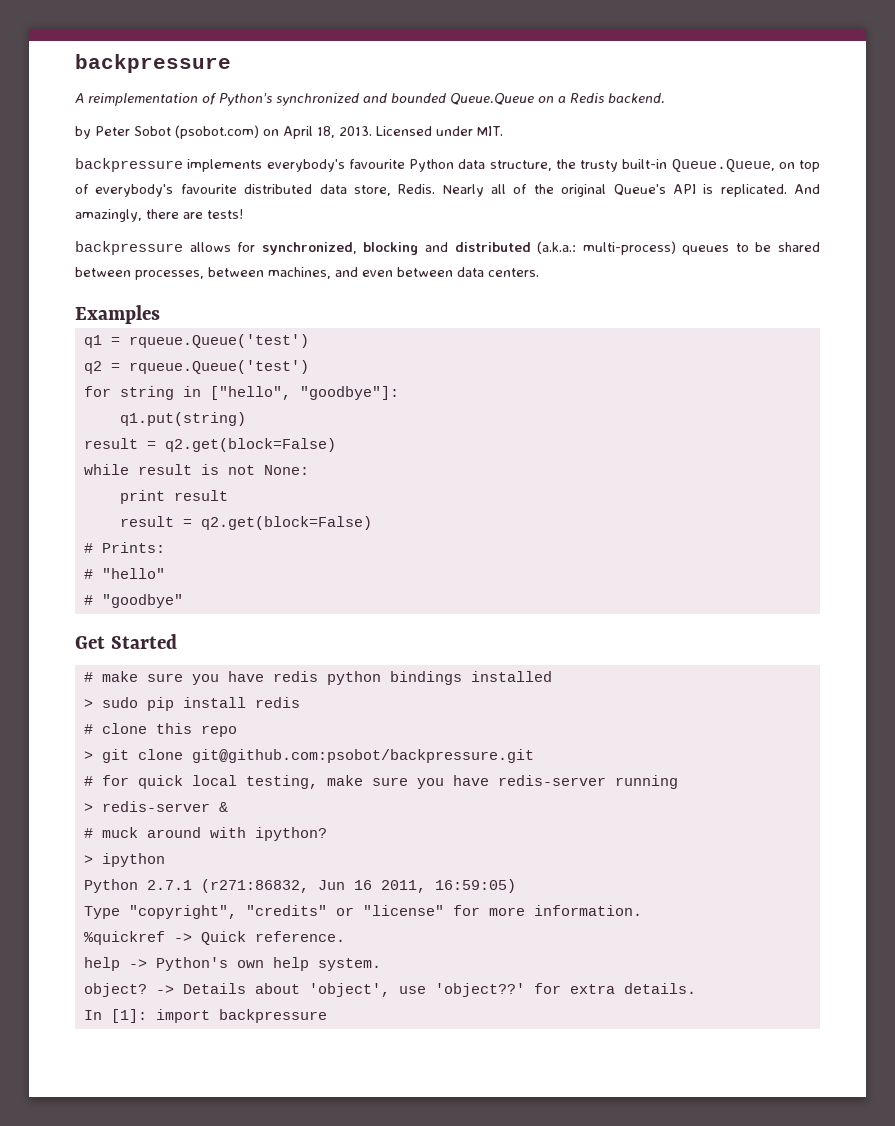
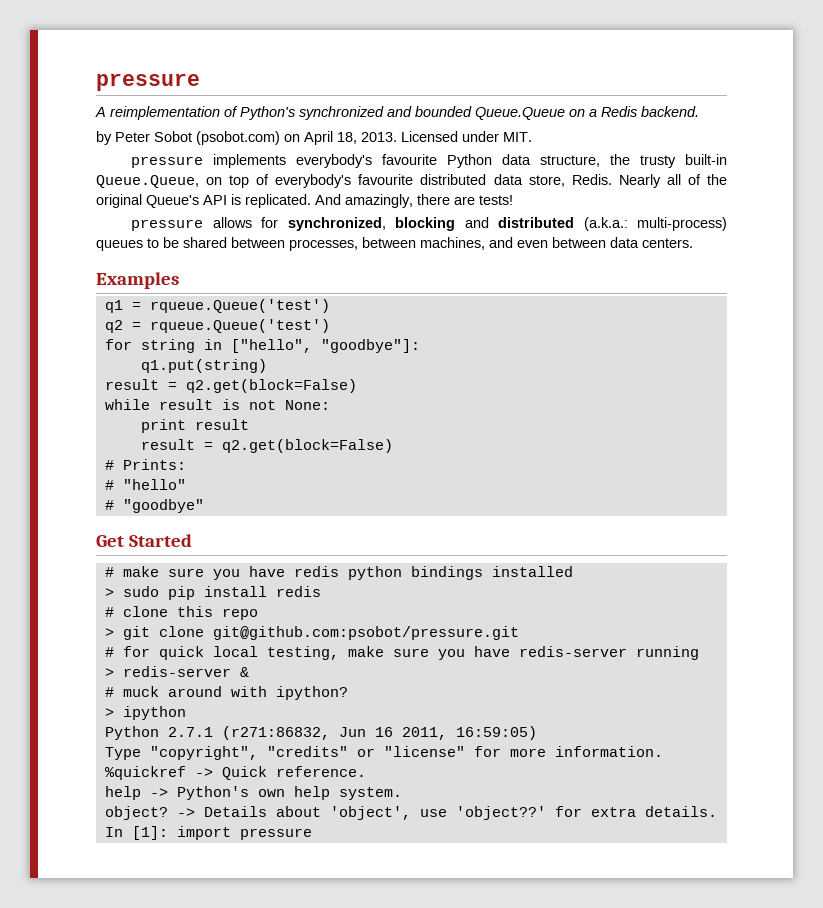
[75,54,231,73] backpressure -> [96,73,200,91] pressure
[75,158,183,172] backpressure -> [131,156,204,168] pressure
[75,241,183,255] backpressure -> [131,219,204,231] pressure
[191,749,534,763] git@github.com:psobot/backpressure.git -> [212,626,519,640] git@github.com:psobot/pressure.git
[218,1009,327,1023] backpressure -> [239,828,312,840] pressure

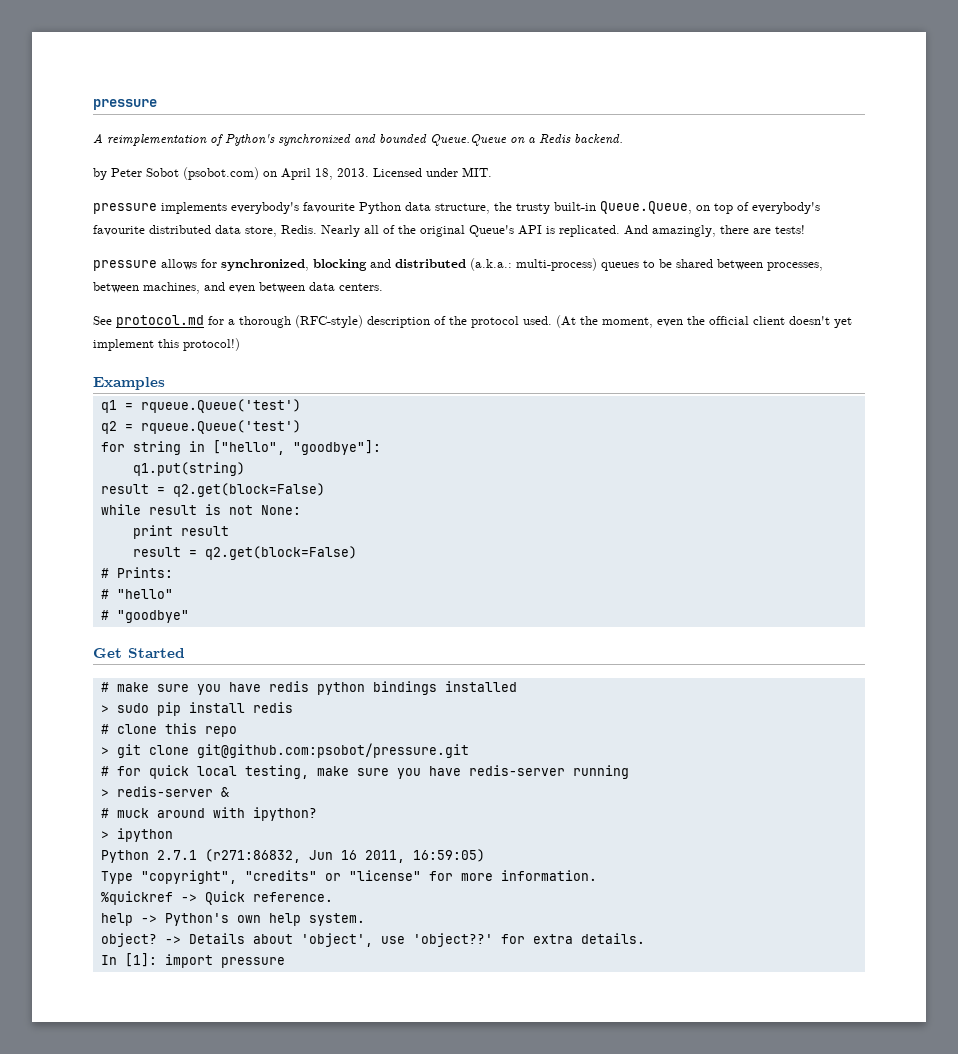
(693, 243) none -> [93,315,852,328] [93,338,240,351] // See protocol.md for a thorough (RFC-style) description of the protocol used. (At the moment, even the official client doesn't yet implement this protocol!)

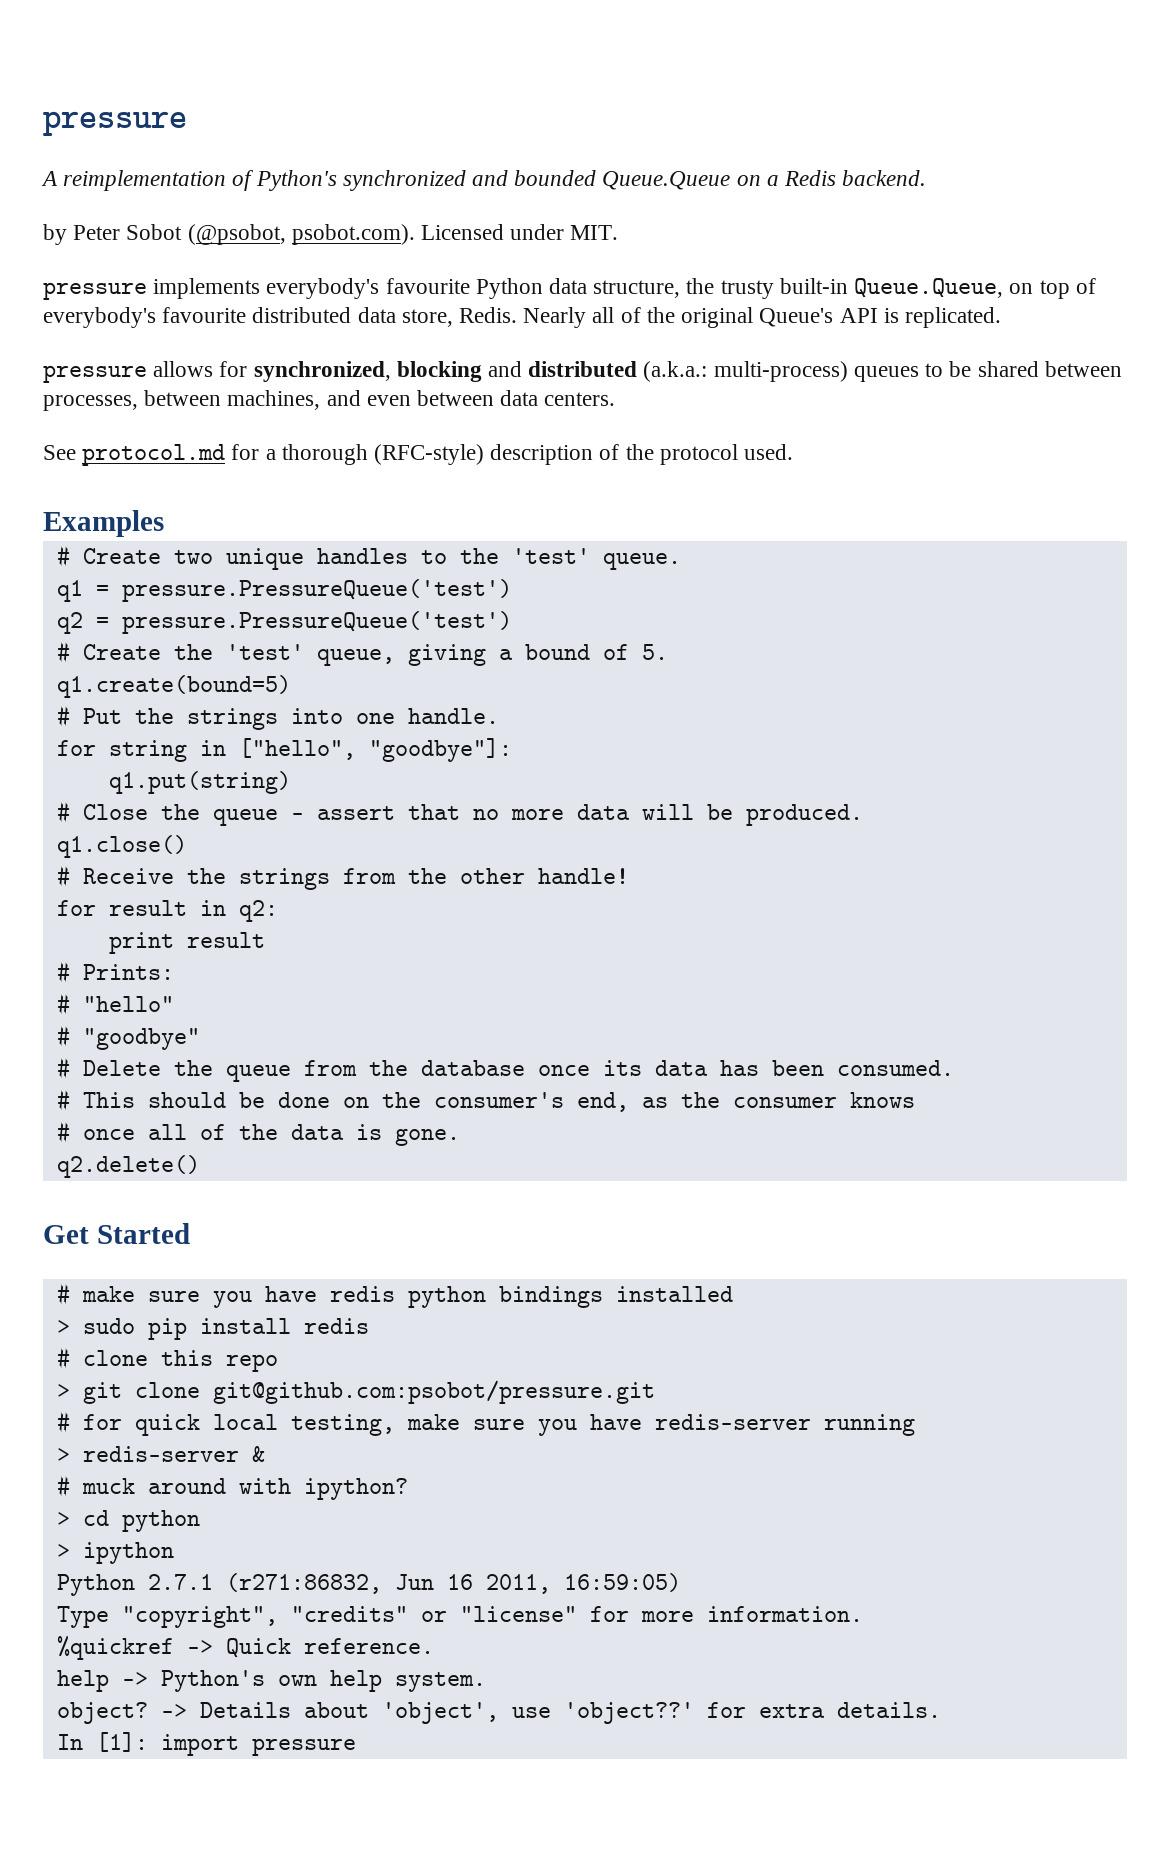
[183,167,369,180] (psobot.com) on April 18, 2013. -> [187,224,415,245] (@psobot, psobot.com).
[624,225,805,237] And amazingly, there are tests! -> (1001, 317) none
[556,315,852,328] [93,338,240,351] [93,377,165,390] (At the moment, even the official client doesn't yet implement this protocol!) // Examples -> [43,510,164,537] [56,545,681,570] // Examples // # Create two unique handles to the 'test' queue.
[140,399,301,413] rqueue.Queue('test') -> [121,579,512,602] pressure.PressureQueue('test')
[140,420,301,434] rqueue.Queue('test') -> [121,611,512,634] [56,641,668,666] [56,675,291,698] [56,705,499,730] pressure.PressureQueue('test') // # Create the 'test' queue, giving a bound of 5. // q1.create(bound=5) // # Put the strings into one handle.
[100,483,325,497] [100,504,301,515] result = q2.get(block=False) // while result is not None: -> [56,801,863,826] [56,835,187,858] [56,865,629,890] [56,900,278,922] # Close the queue - assert that no more data will be produced. // q1.close() // # Receive the strings from the other handle! // for result in q2:
[132,546,357,560] // result = q2.get(block=False) -> (265, 940) none
(189, 616) none -> [56,1057,954,1082] [56,1089,915,1112] [56,1121,460,1146] [56,1155,200,1178] // # Delete the queue from the database once its data has been consumed. // # This should be done on the consumer's end, as the consumer knows // # once all of the data is gone. // q2.delete()
(317, 814) none -> [56,1510,200,1532] // > cd python

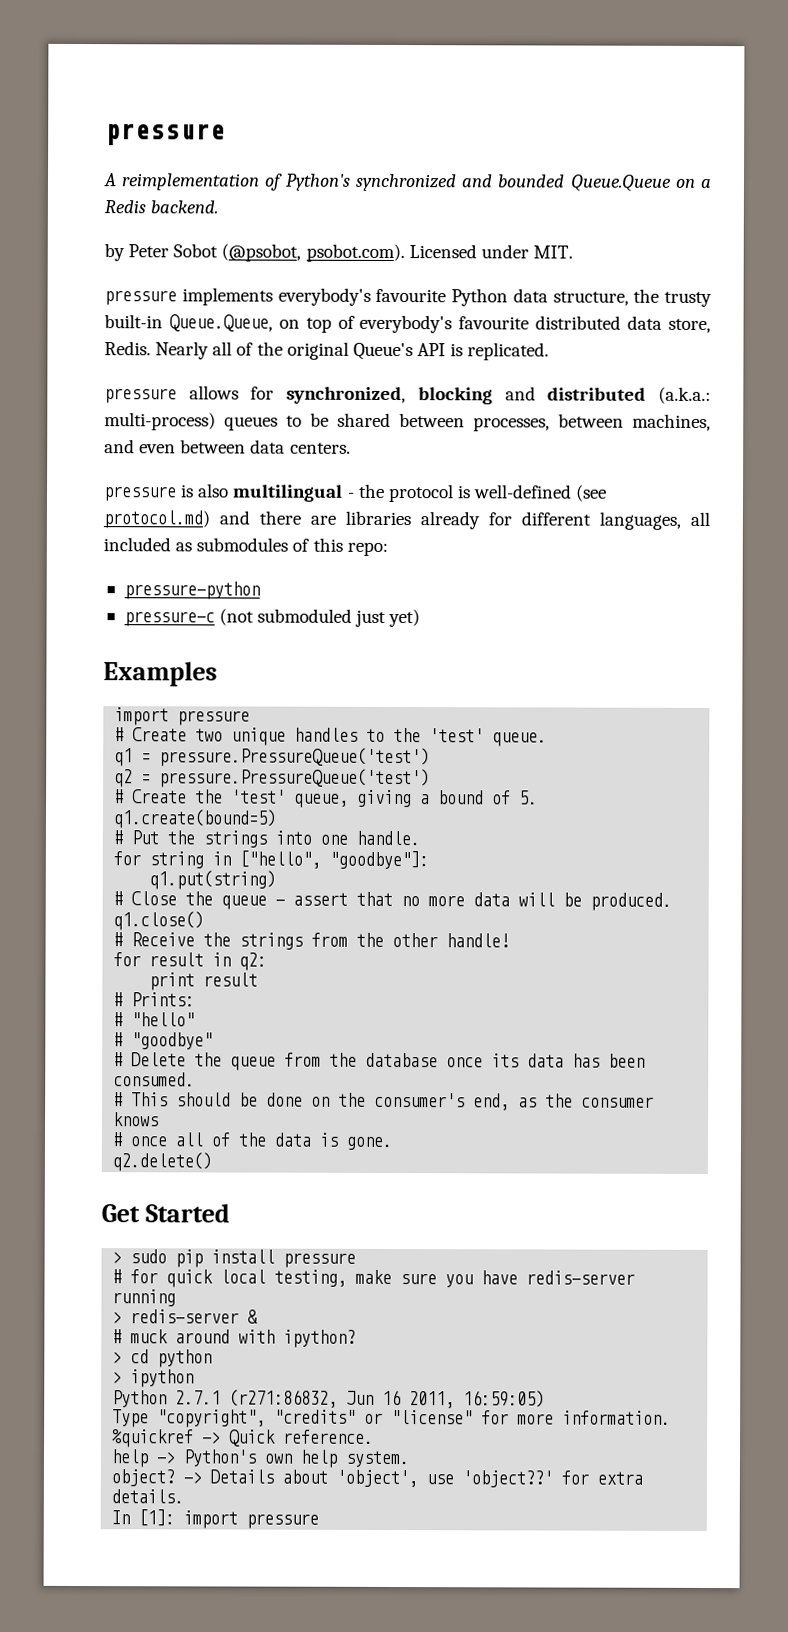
[43,444,794,466] See protocol.md for a thorough (RFC-style) description of the protocol used. -> [103,483,608,503] [103,510,710,530] [103,537,388,556] [123,581,260,600] [123,608,421,628] pressure is also multilingual - the protocol is well-defined (see protocol.md) and there are libraries already for different languages, all included as submodules of this repo: // pressure-python // pressure-c (not submoduled just yet)
(164, 523) none -> [114,707,251,726] // import pressure
[56,1283,733,1308] [56,1318,369,1340] [56,1347,278,1372] [56,1380,655,1404] # make sure you have redis python bindings installed // > sudo pip install redis // # clone this repo // > git clone git@github.com:psobot/pressure.git -> [112,1249,357,1268] > sudo pip install pressure

